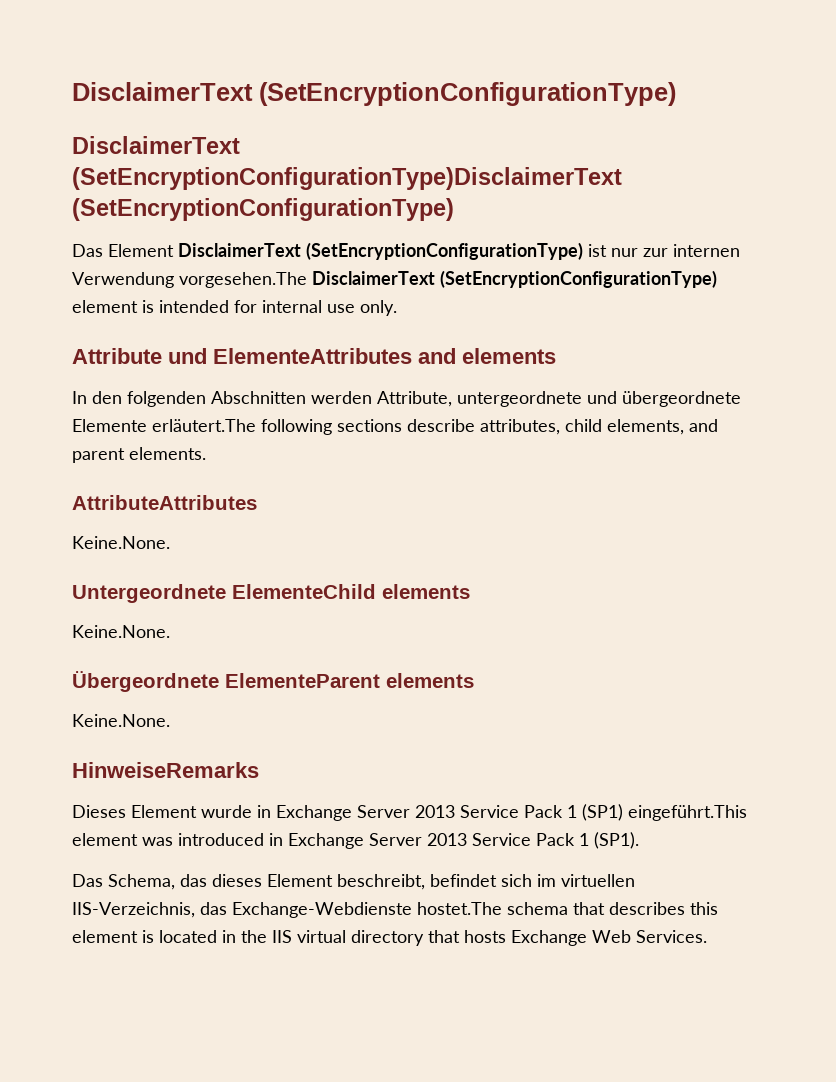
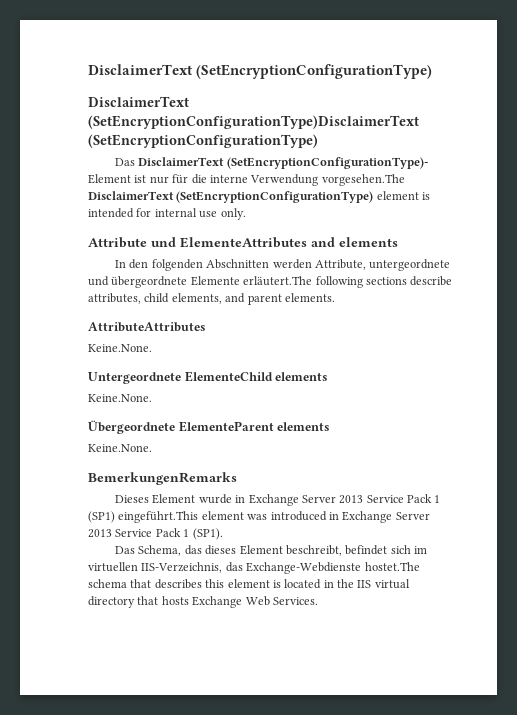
[108,242,740,260] Element DisclaimerText (SetEncryptionConfigurationType) ist nur zur internen -> [138,157,428,169] [88,174,248,184] DisclaimerText (SetEncryptionConfigurationType)- Element ist nur für die interne
[72,762,259,778] HinweiseRemarks -> [88,472,237,485] BemerkungenRemarks

